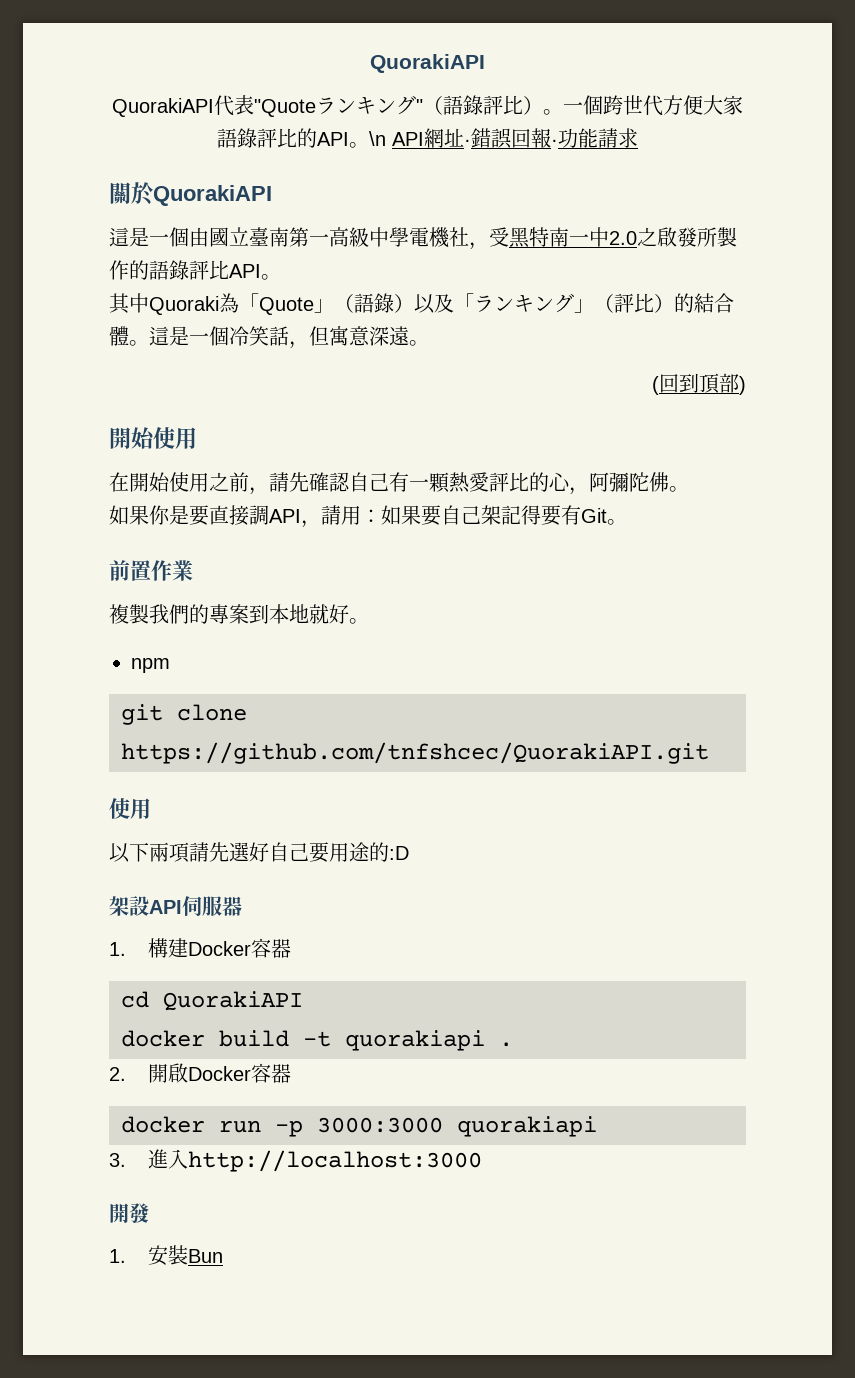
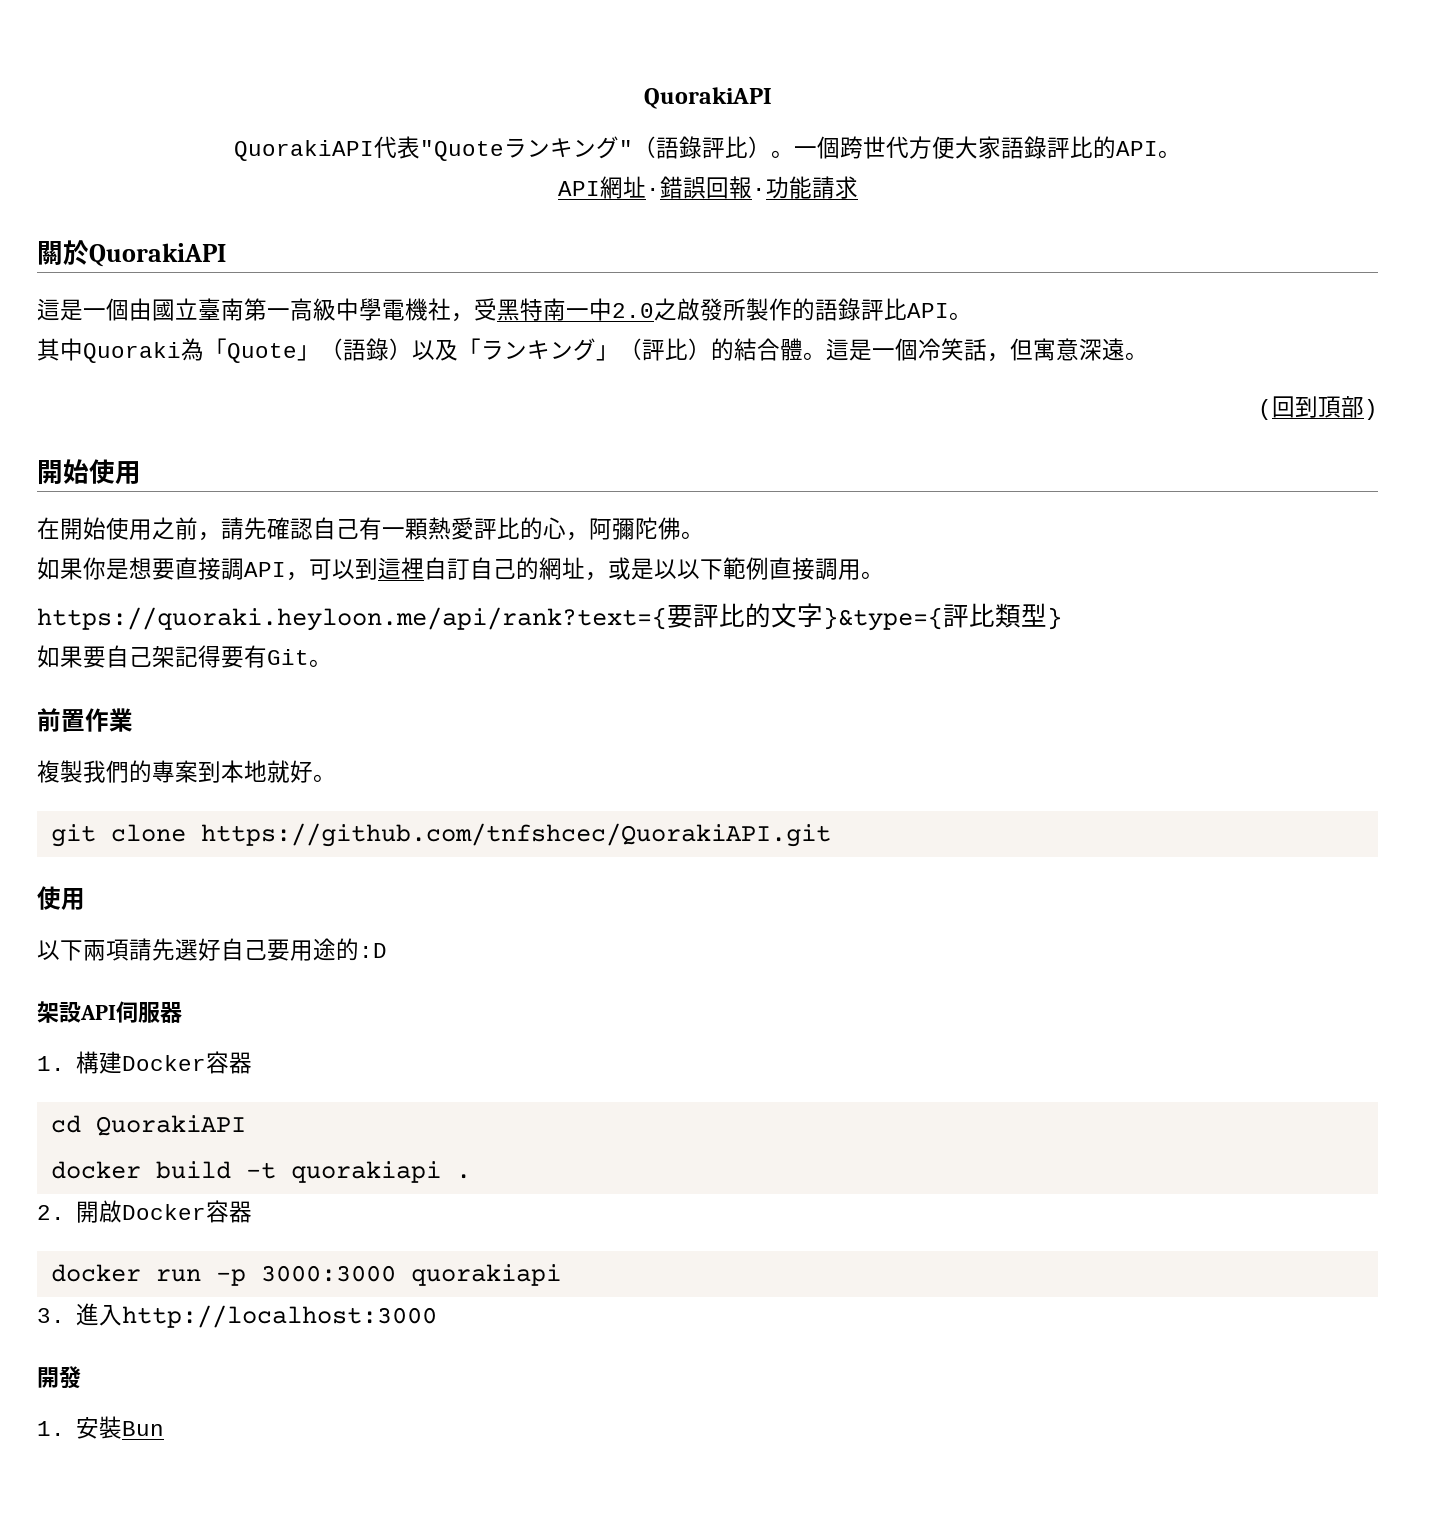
[369,131,386,146] \n -> (1181, 154) //
(189, 515) none -> [129,557,152,579] 想
[321,505,381,525] 請用： -> [309,557,884,581] [37,603,1062,631] 可以到這裡自訂自己的網址，或是以以下範例直接調用。 // https://quoraki.heyloon.me/api/rank?text={要評比的文字}&type={評比類型} //
[131,658,170,673] // npm -> (336, 778) none

